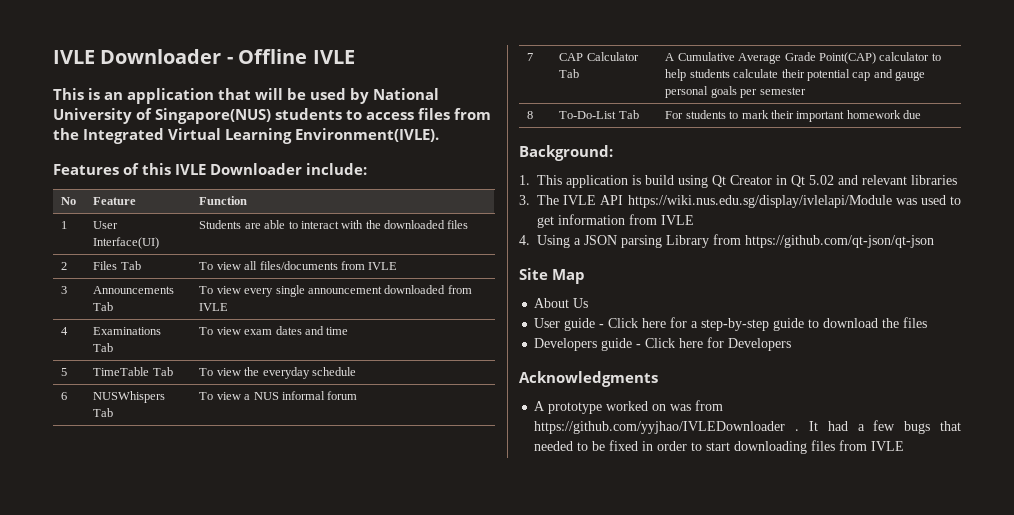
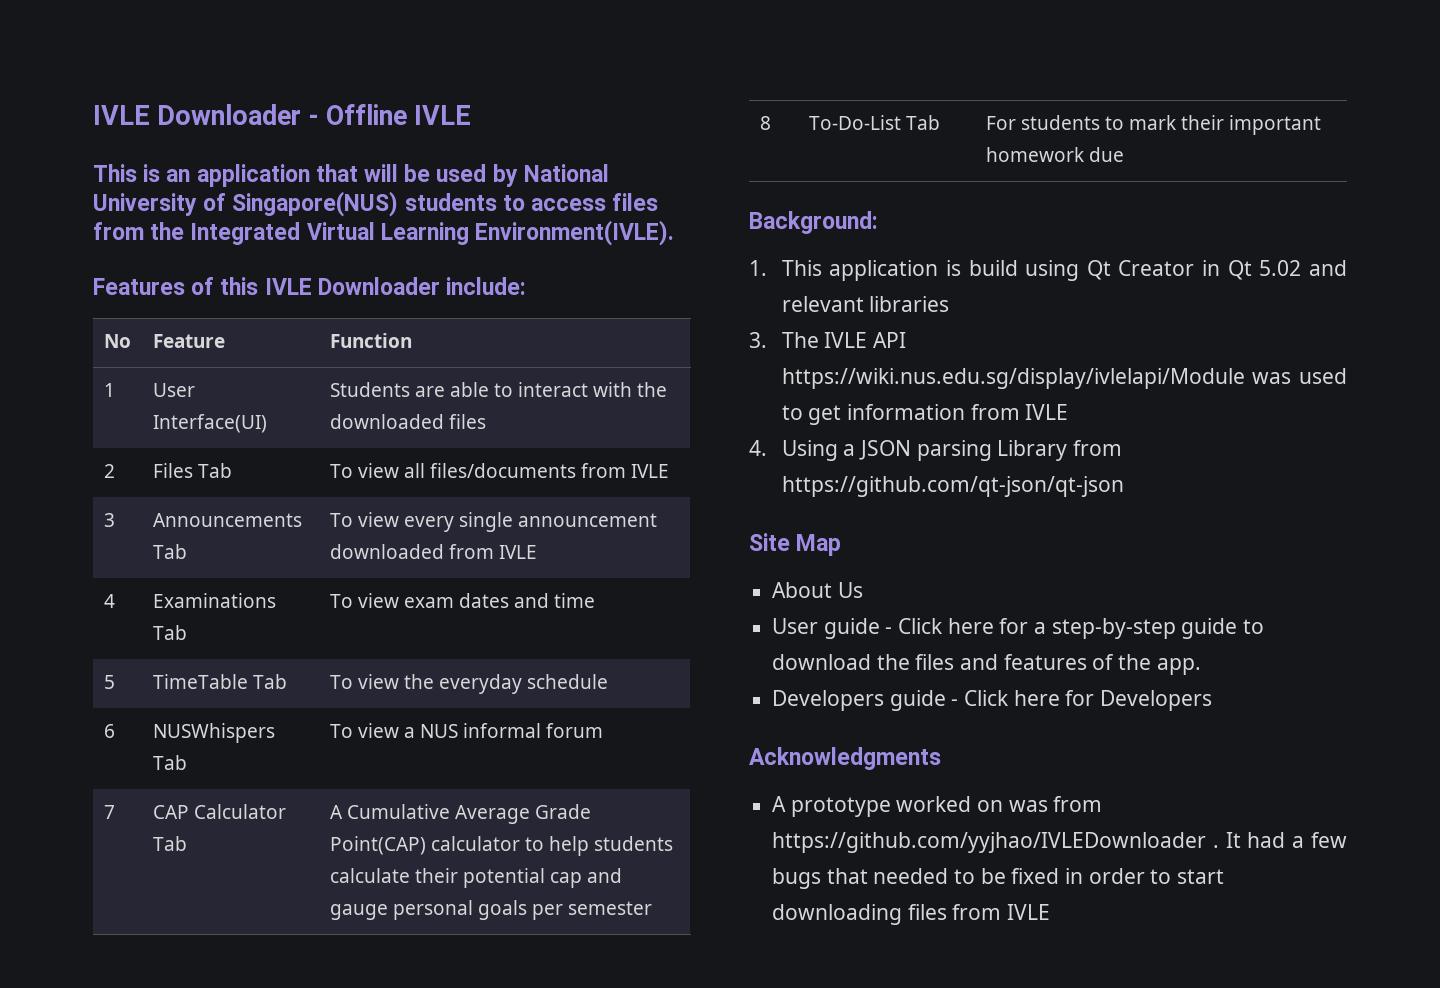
(928, 322) none -> [960,654,1201,675] and features of the app.

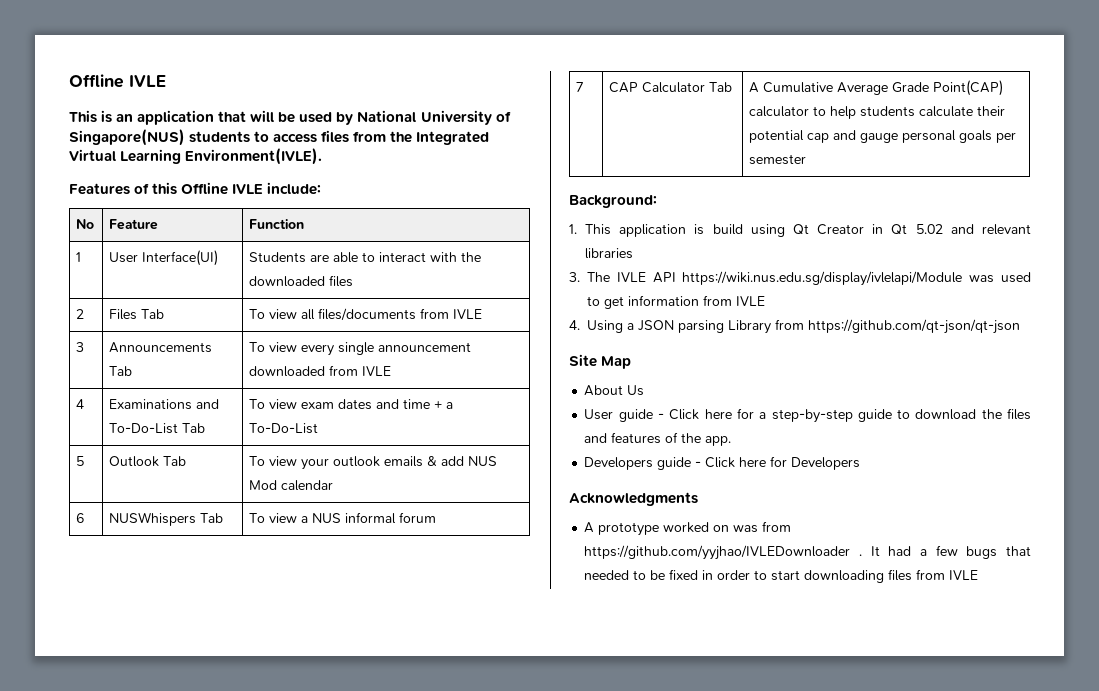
[93,104,319,125] IVLE Downloader - -> (69, 81) none
[264,277,440,295] IVLE Downloader -> [181,182,264,195] Offline IVLE
(276, 600) none -> [196,399,220,409] [109,423,179,434] and To-Do-List
(596, 600) none -> [434,400,454,409] [249,423,319,434] + a To-Do-List
[152,674,287,689] [329,674,609,694] TimeTable Tab | To view the everyday schedule -> [109,456,187,467] [249,456,498,470] [249,480,334,491] Outlook Tab | To view your outlook emails & add NUS Mod calendar
[759,116,771,130] [808,115,940,130] [985,115,1322,135] [985,147,1124,162] // 8 | To-Do-List Tab | For students to mark their important homework due -> (807, 159) none

